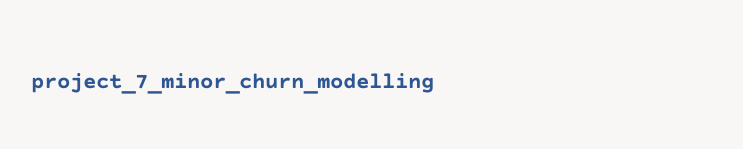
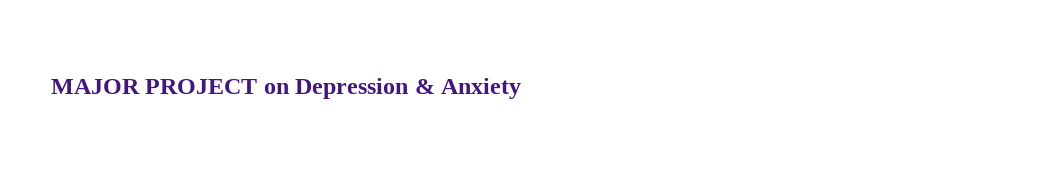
[31,73,434,94] project_7_minor_churn_modelling -> [51,78,522,99] MAJOR PROJECT on Depression & Anxiety

